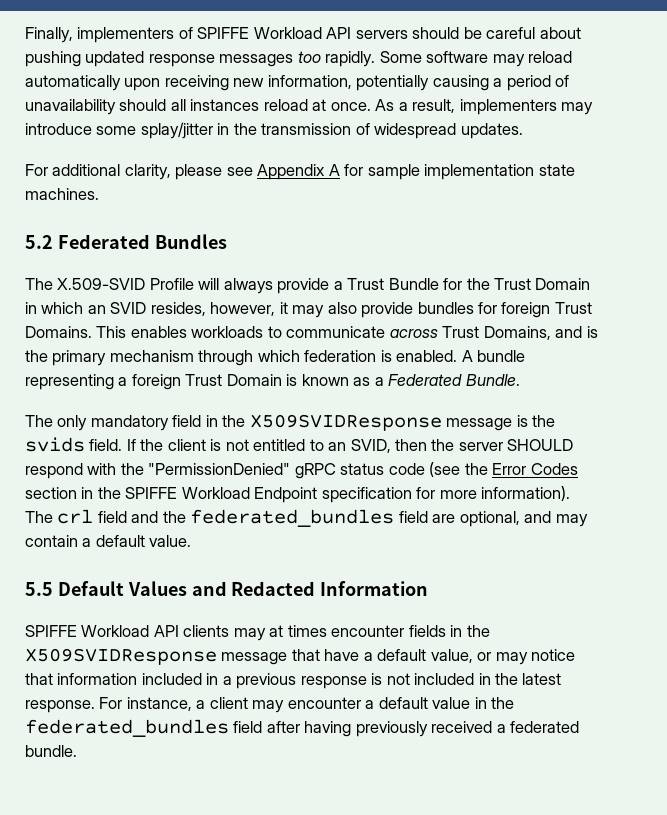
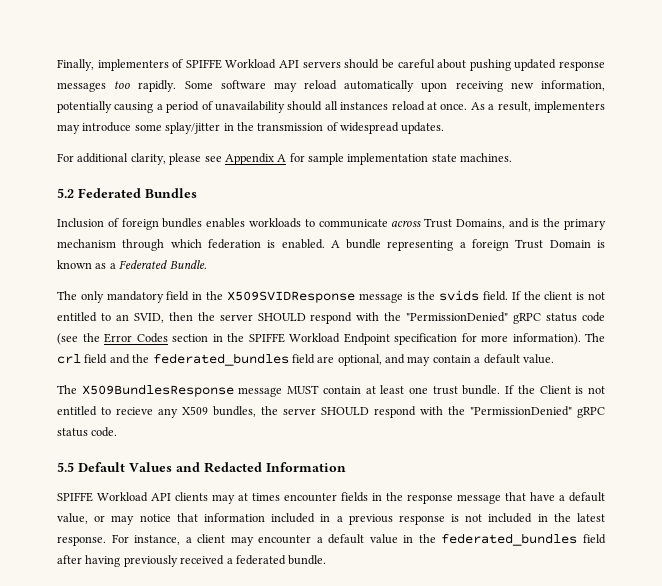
[25,278,591,294] [25,302,592,318] [25,326,127,338] The X.509-SVID Profile will always provide a Trust Bundle for the Trust Domain in which an SVID resides, however, it may also provide bundles for foreign Trust Domains. This -> [57,218,203,230] Inclusion of foreign bundles
(192, 541) none -> [57,384,605,397] [57,406,605,418] [57,427,118,437] // The X509BundlesResponse message MUST contain at least one trust bundle. If the Client is not entitled to recieve any X509 bundles, the server SHOULD respond with the "PermissionDenied" gRPC status code.
[25,648,217,665] X509SVIDResponse -> [407,494,453,504] response

